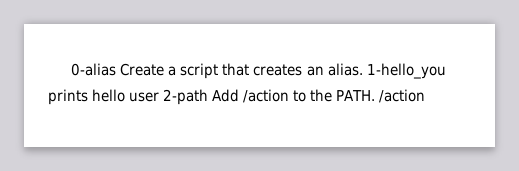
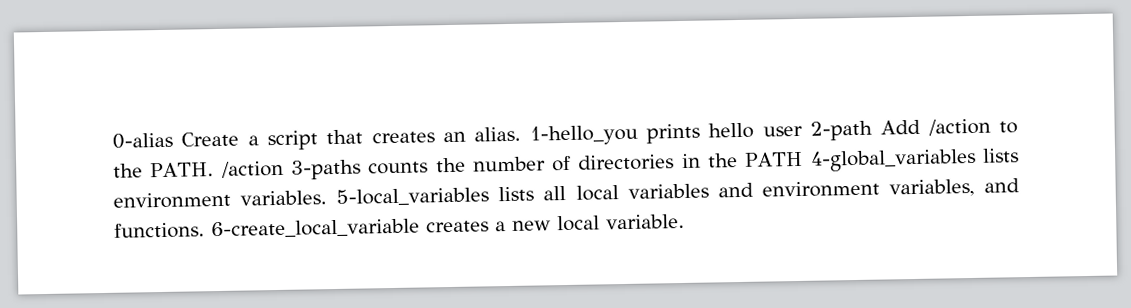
(426, 96) none -> [290,148,1019,180] [113,178,1021,209] [114,213,685,239] 3-paths counts the number of directories in the PATH 4-global_variables lists environment variables. 5-local_variables lists all local variables and environment variables, and functions. 6-create_local_variable creates a new local variable.

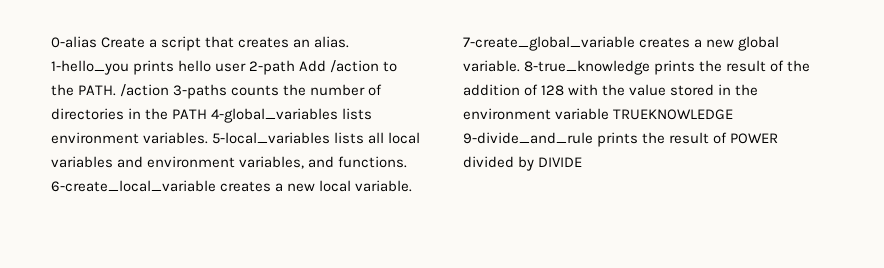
(685, 221) none -> [463,36,780,51] [463,60,811,75] [463,84,759,96] [463,108,734,120] [463,132,779,147] [463,156,583,171] 7-create_global_variable creates a new global variable. 8-true_knowledge prints the result of the addition of 128 with the value stored in the environment variable TRUEKNOWLEDGE 9-divide_and_rule prints the result of POWER divided by DIVIDE

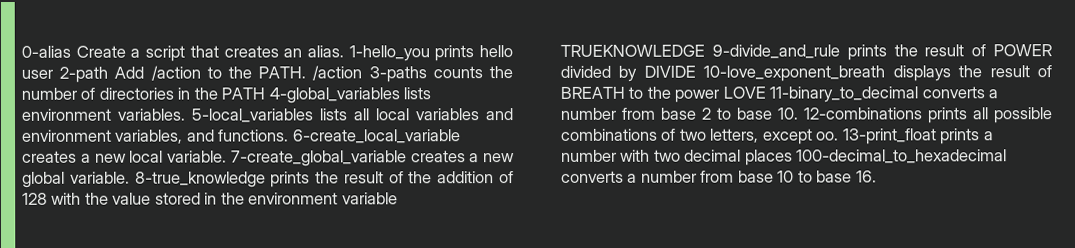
(583, 162) none -> [703,65,1052,82] [560,86,999,103] [560,107,1052,124] [561,128,994,145] [561,149,1008,166] [561,170,877,183] 10-love_exponent_breath displays the result of BREATH to the power LOVE 11-binary_to_decimal converts a number from base 2 to base 10. 12-combinations prints all possible combinations of two letters, except oo. 13-print_float prints a number with two decimal places 100-decimal_to_hexadecimal converts a number from base 10 to base 16.

